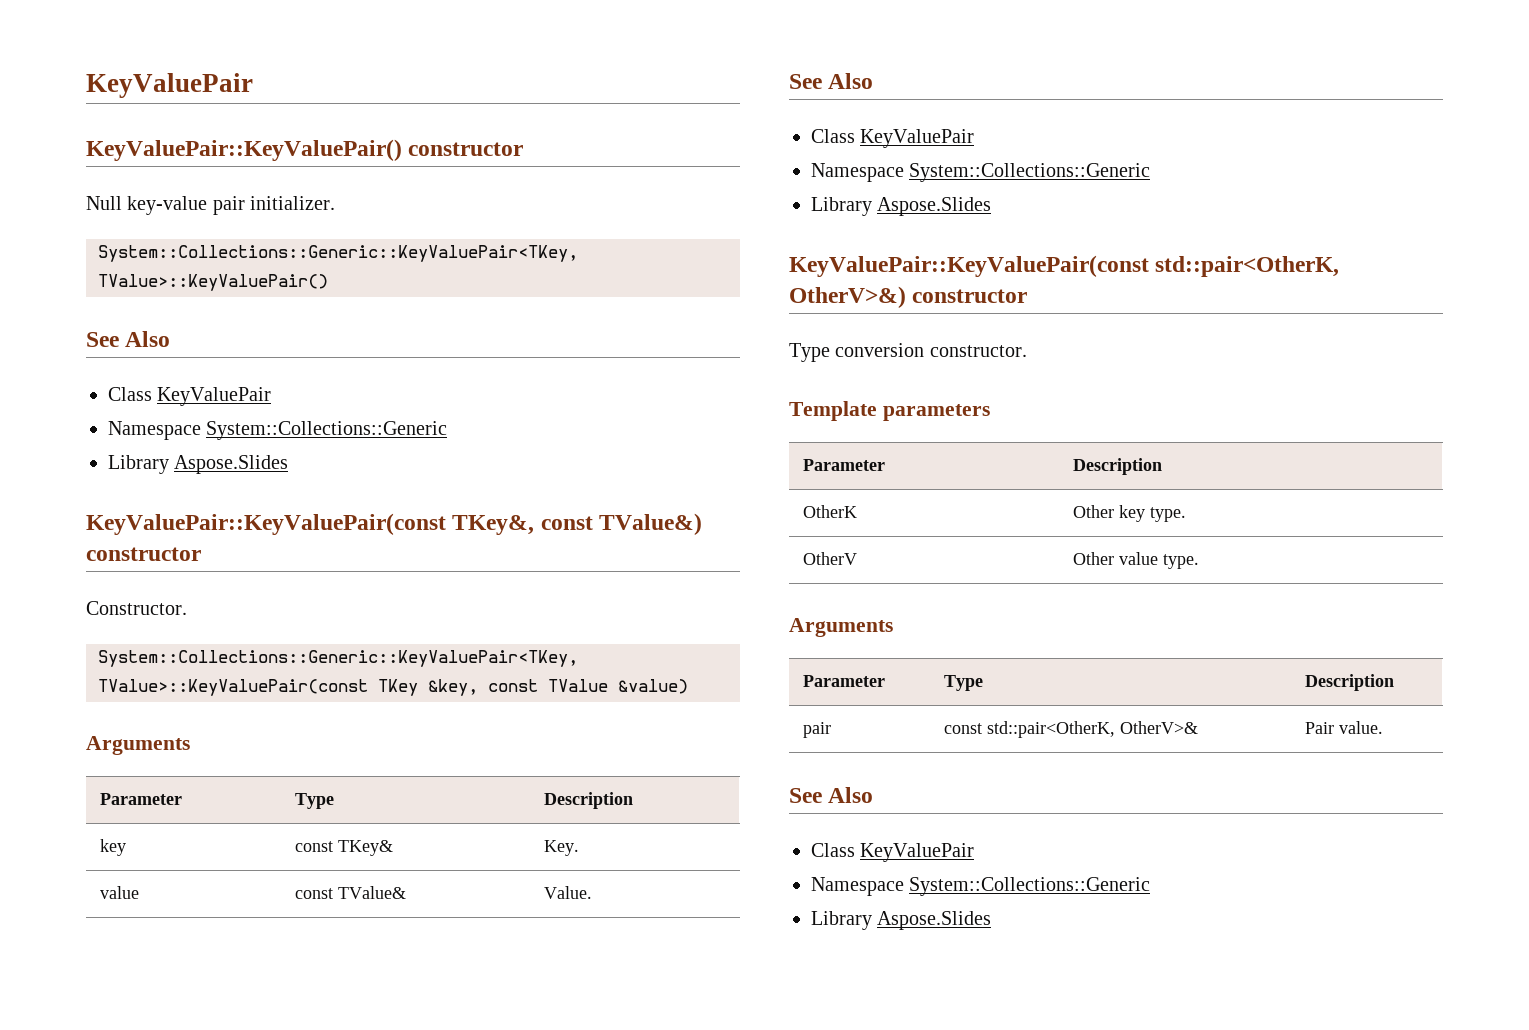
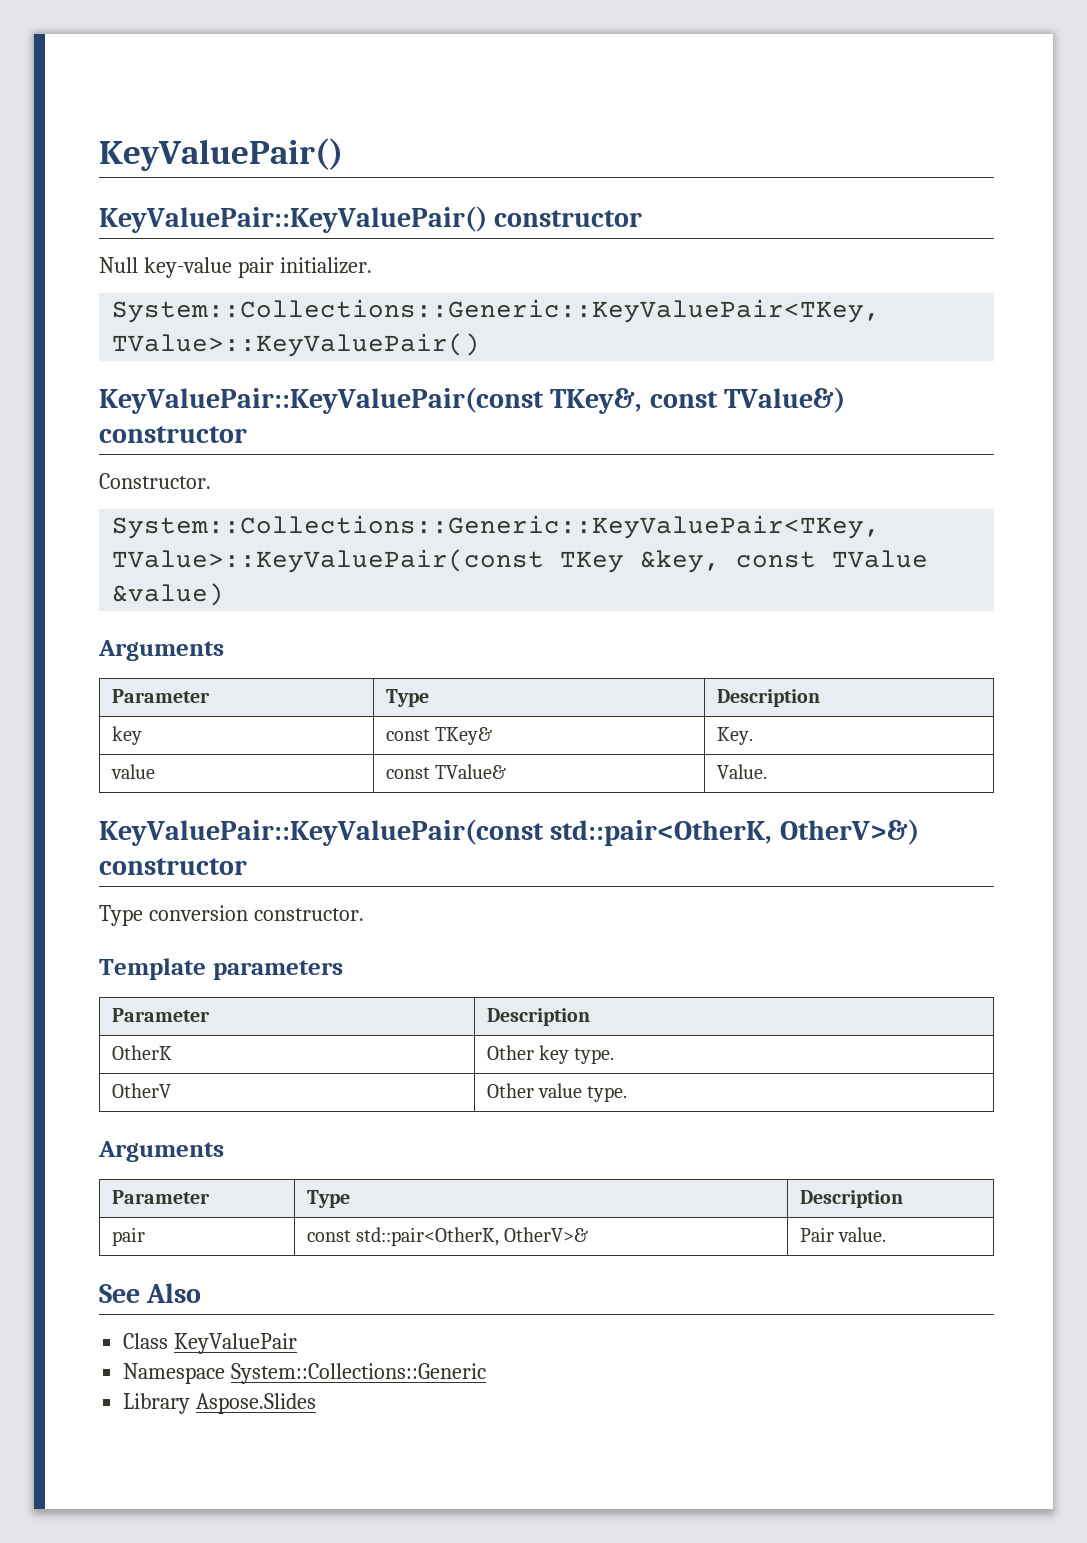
[86,73,253,98] KeyValuePair -> [99,138,343,171] KeyValuePair()
[86,331,171,347] [108,387,272,406] [108,421,448,440] [108,455,289,474] // See Also // Class KeyValuePair // Namespace System::Collections::Generic // Library Aspose.Slides -> (481, 345) none
[789,73,874,89] [811,129,975,148] [811,163,1151,182] [811,197,992,216] // See Also // Class KeyValuePair // Namespace System::Collections::Generic // Library Aspose.Slides -> (767, 771) none

